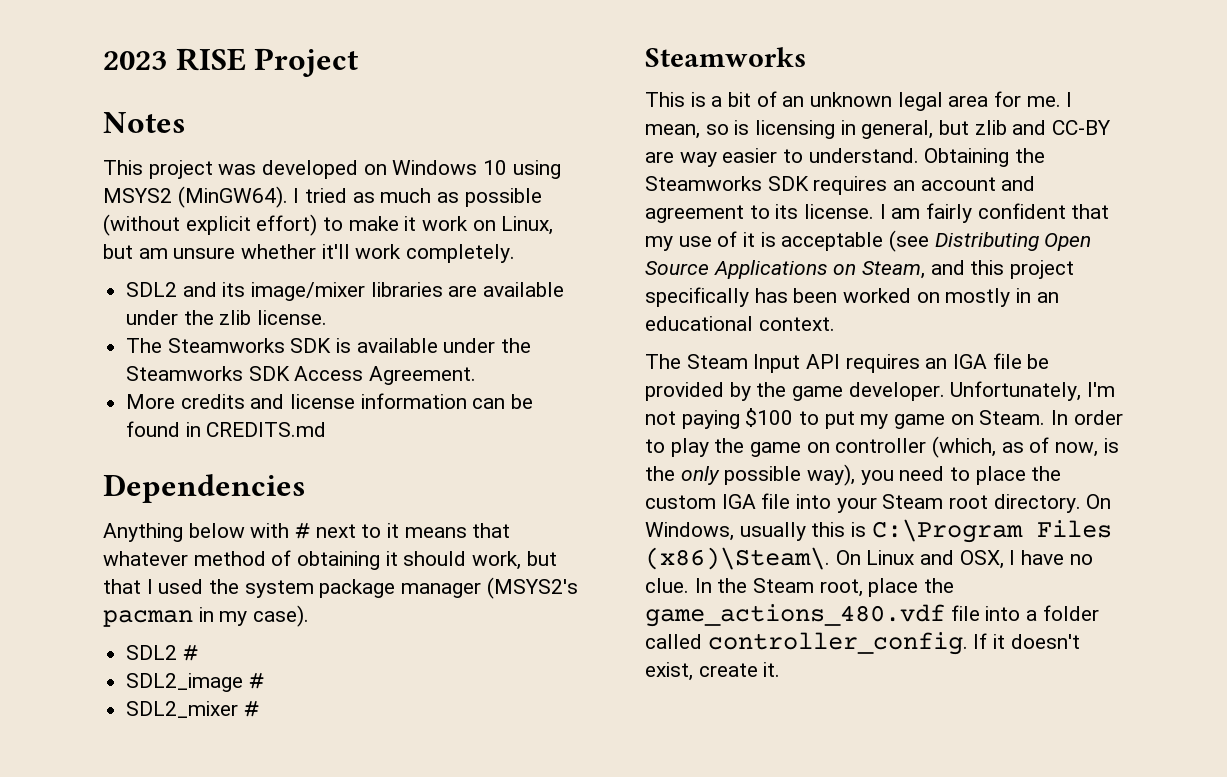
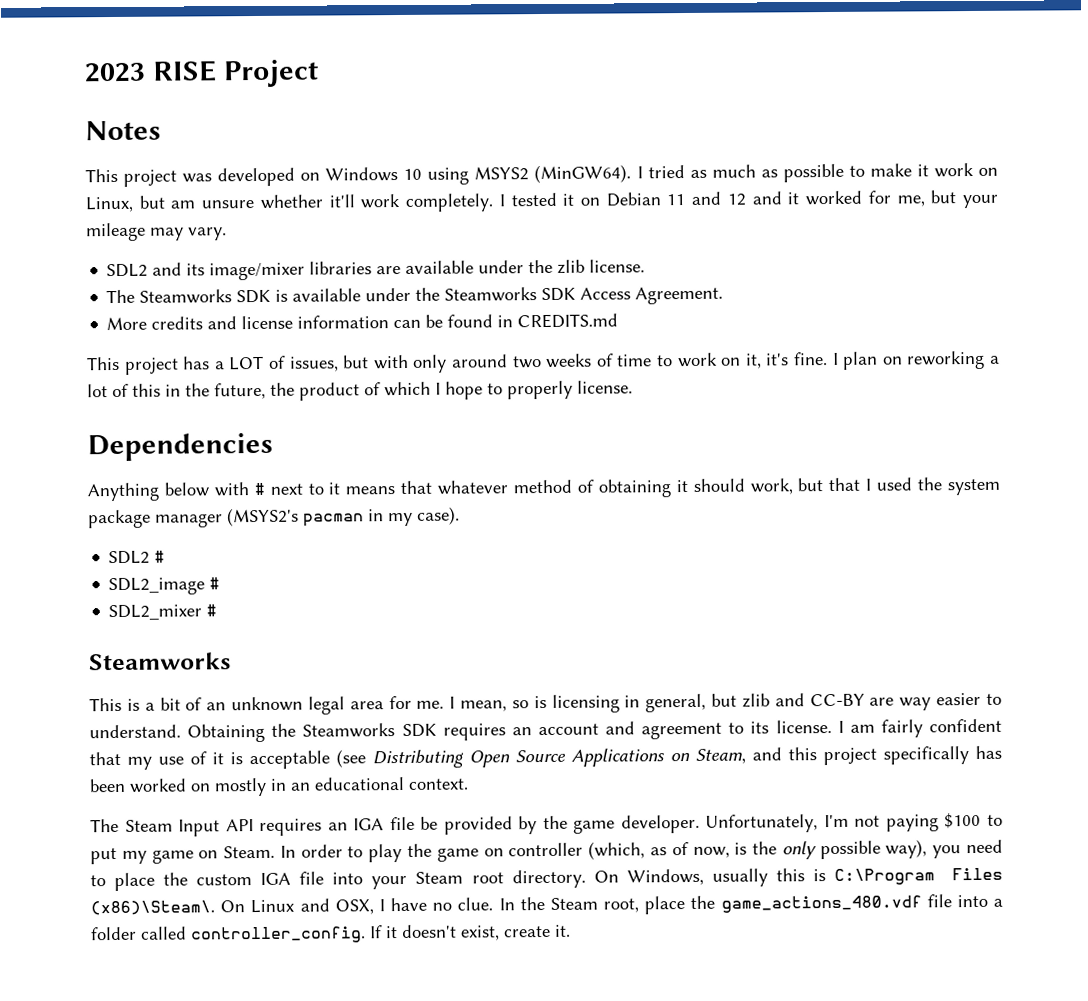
[103,214,318,236] (without explicit effort) -> (844, 173) none
(516, 253) none -> [498,190,999,209] [86,222,227,242] I tested it on Debian 11 and 12 and it worked for me, but your mileage may vary.
(327, 429) none -> [86,350,1001,375] [87,380,633,401] // This project has a LOT of issues, but with only around two weeks of time to work on it, it's fine. I plan on reworking a lot of this in the future, the product of which I hope to properly license.

